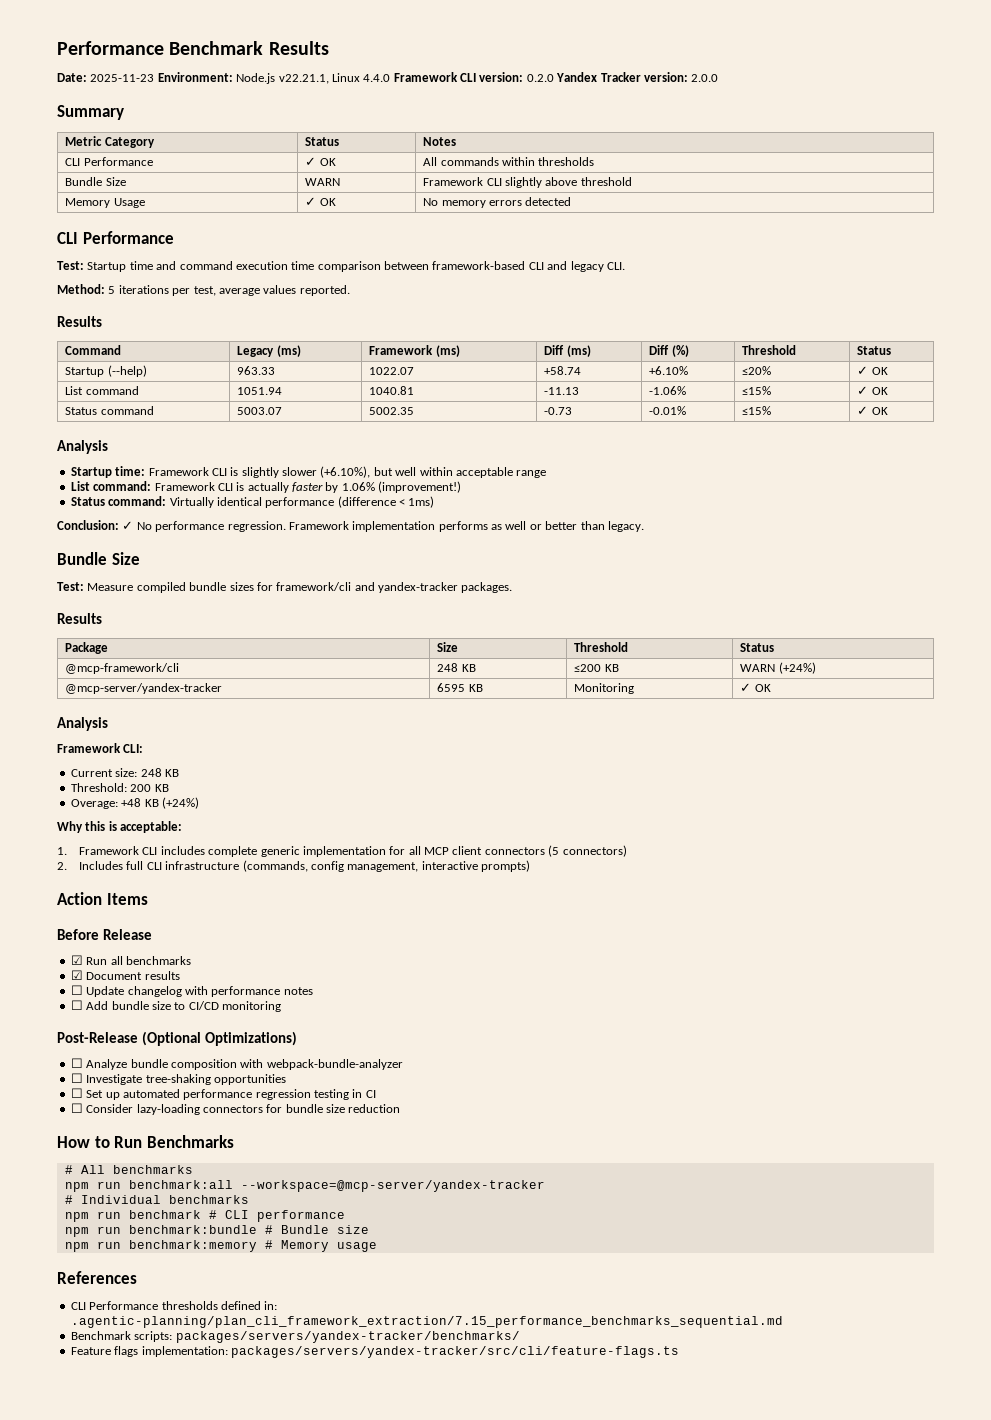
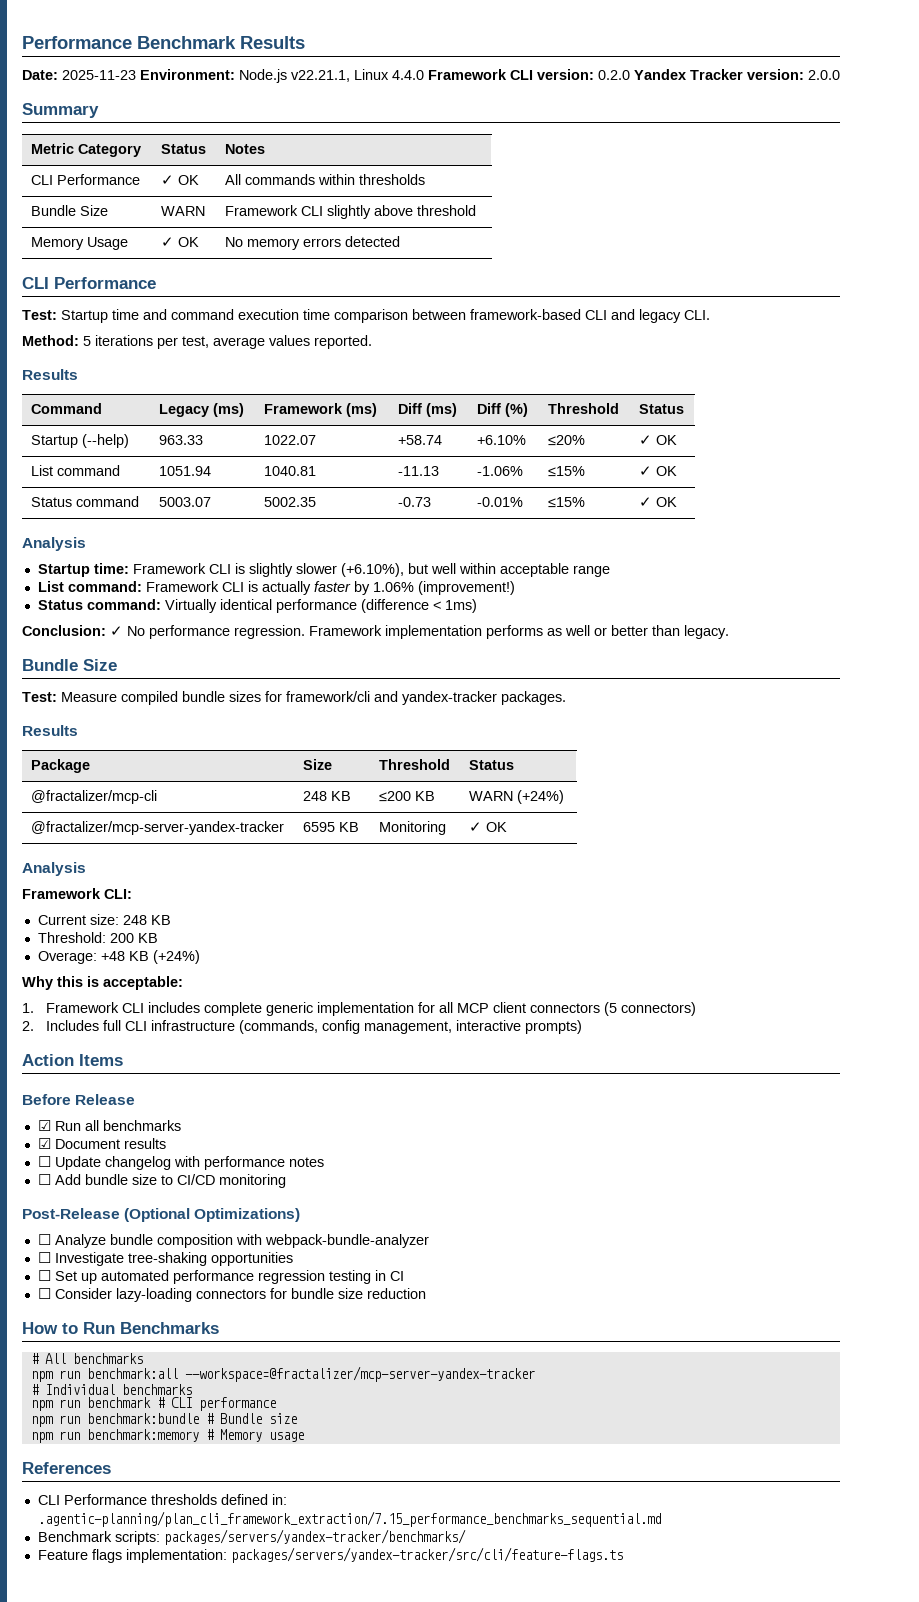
[65,663,180,674] @mcp-framework/cli -> [31,790,158,804] @fractalizer/mcp-cli
[65,683,223,694] @mcp-server/yandex-tracker -> [31,821,285,835] @fractalizer/mcp-server-yandex-tracker
[240,1180,545,1192] --workspace=@mcp-server/yandex-tracker -> [184,1366,535,1382] --workspace=@fractalizer/mcp-server-yandex-tracker

